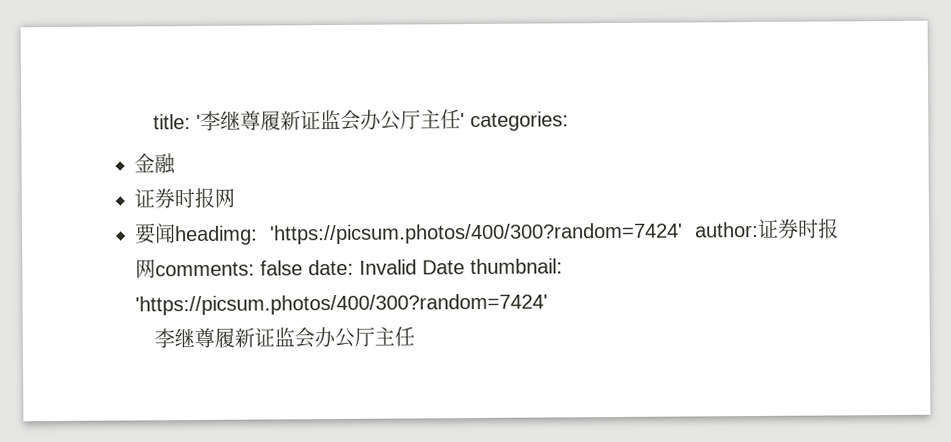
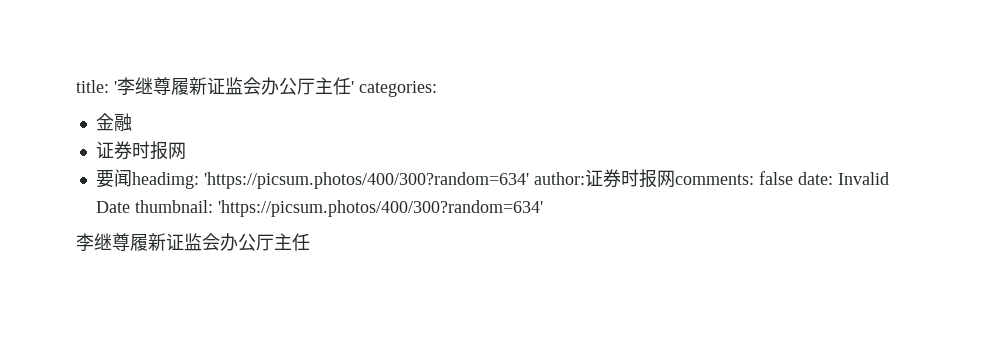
[270,222,683,245] 'https://picsum.photos/400/300?random=7424' -> [203,172,529,189] 'https://picsum.photos/400/300?random=634'
[135,293,548,316] 'https://picsum.photos/400/300?random=7424' -> [217,200,543,217] 'https://picsum.photos/400/300?random=634'

